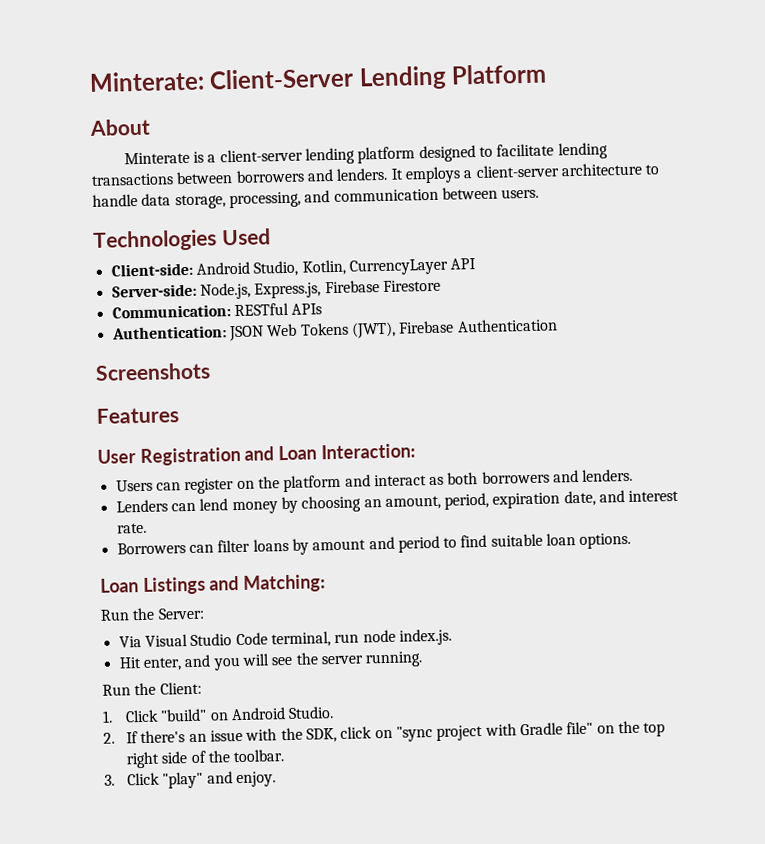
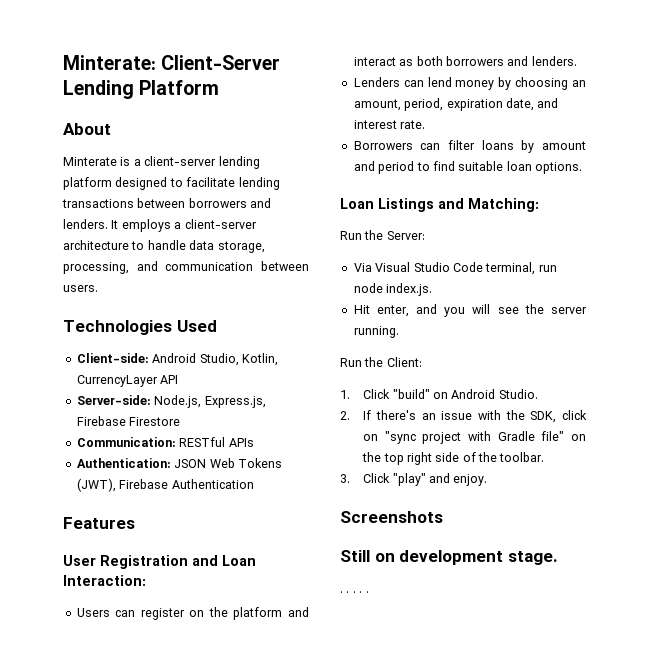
[95,362,211,381] // Screenshots -> (254, 484) none
(277, 779) none -> [340,511,443,523] [340,550,558,565] [340,591,369,593] // Screenshots // Still on development stage. // . . . . .

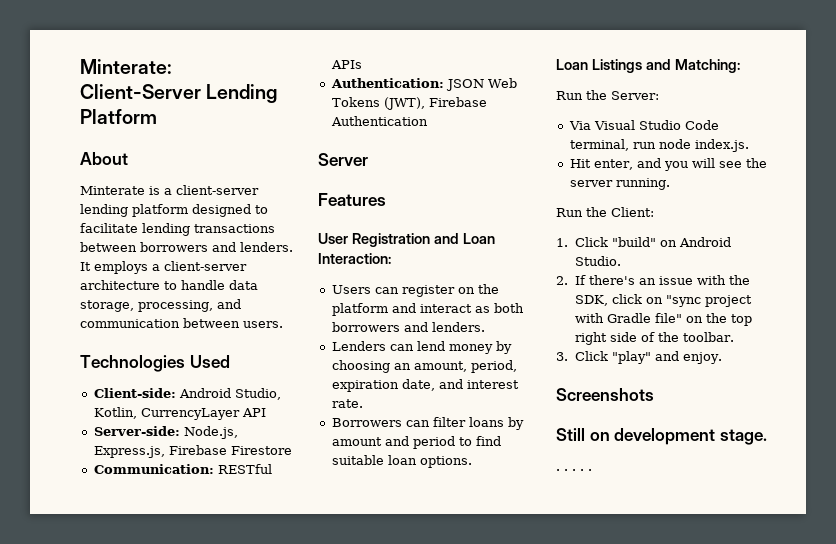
(254, 484) none -> [318,153,368,166] // Server

